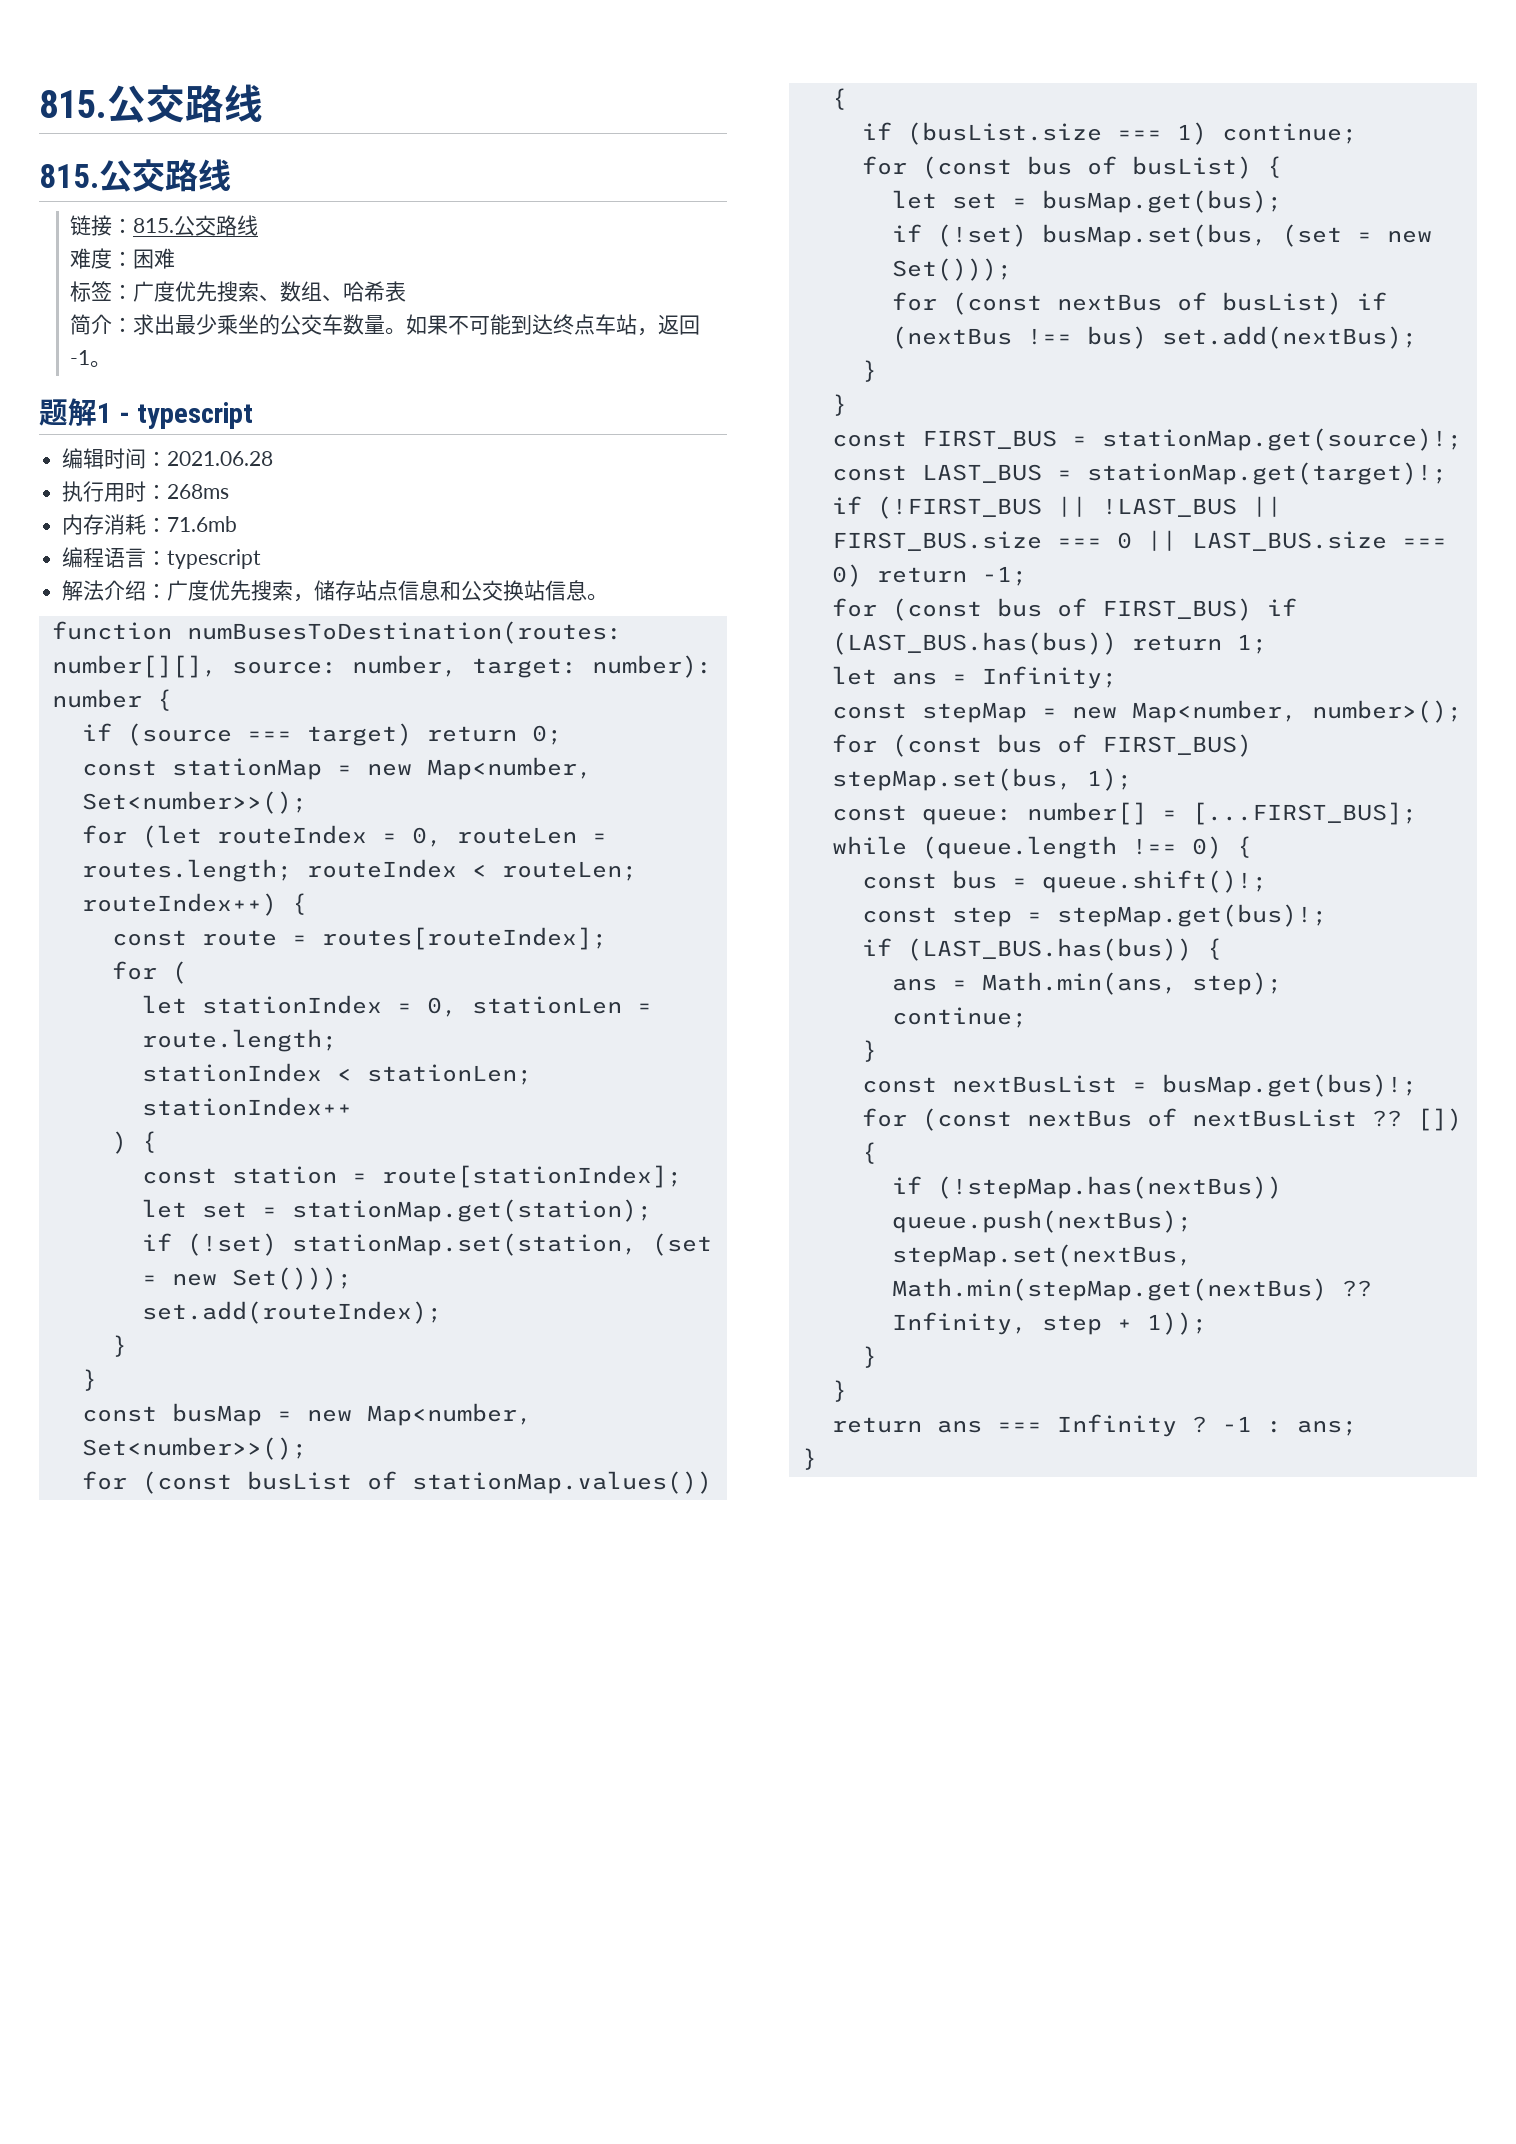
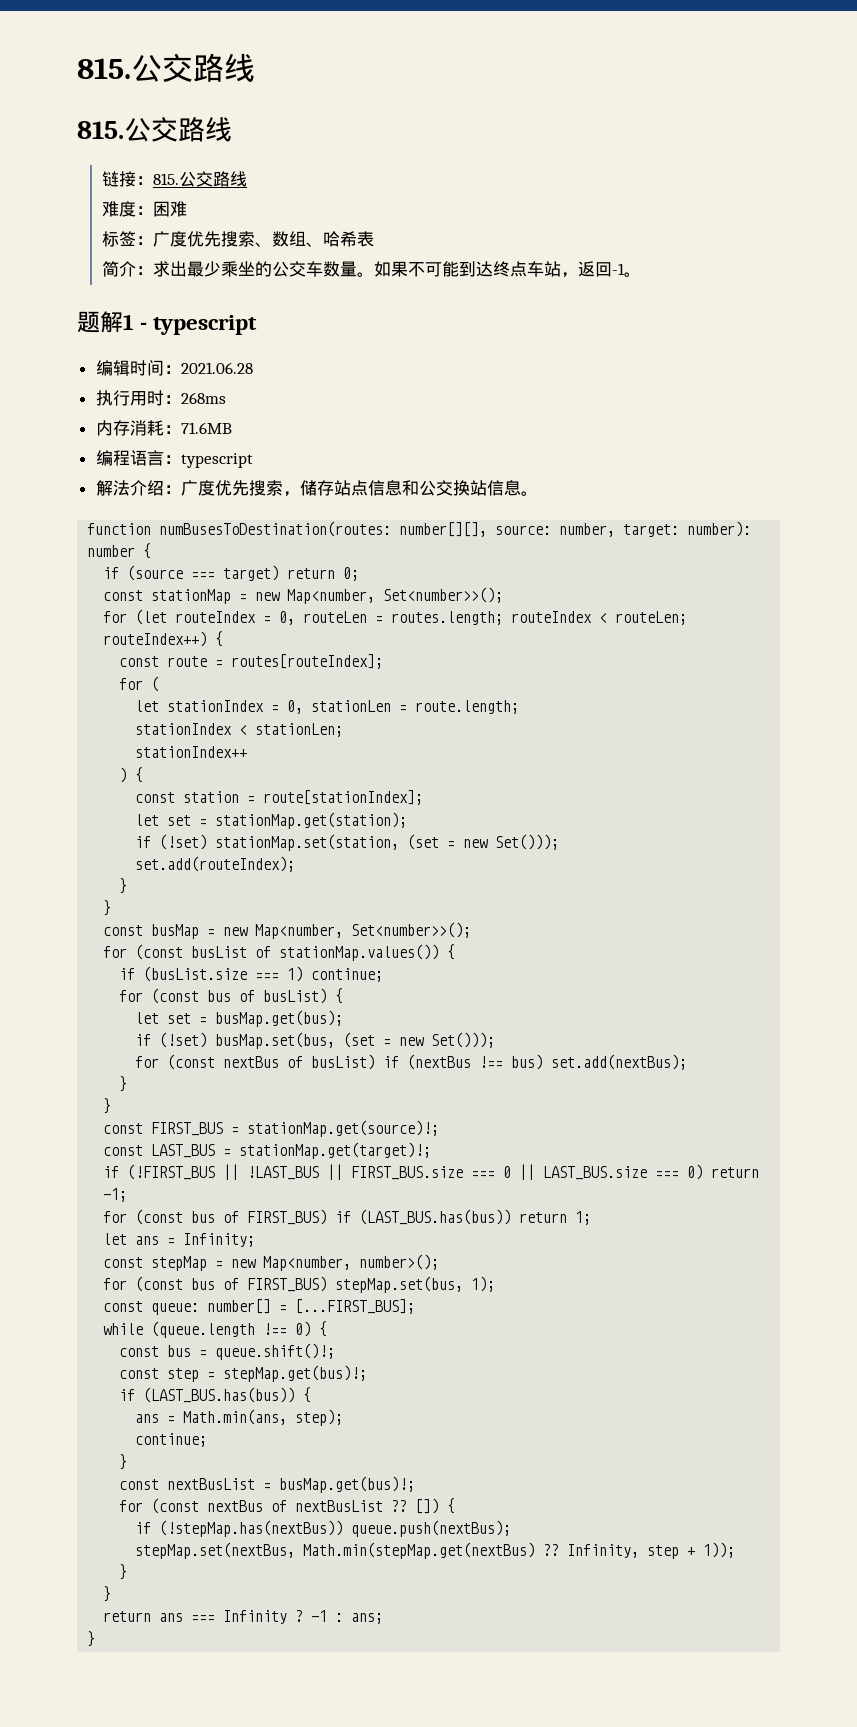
[167,516,238,532] 71.6mb -> [180,422,232,434] 71.6MB

